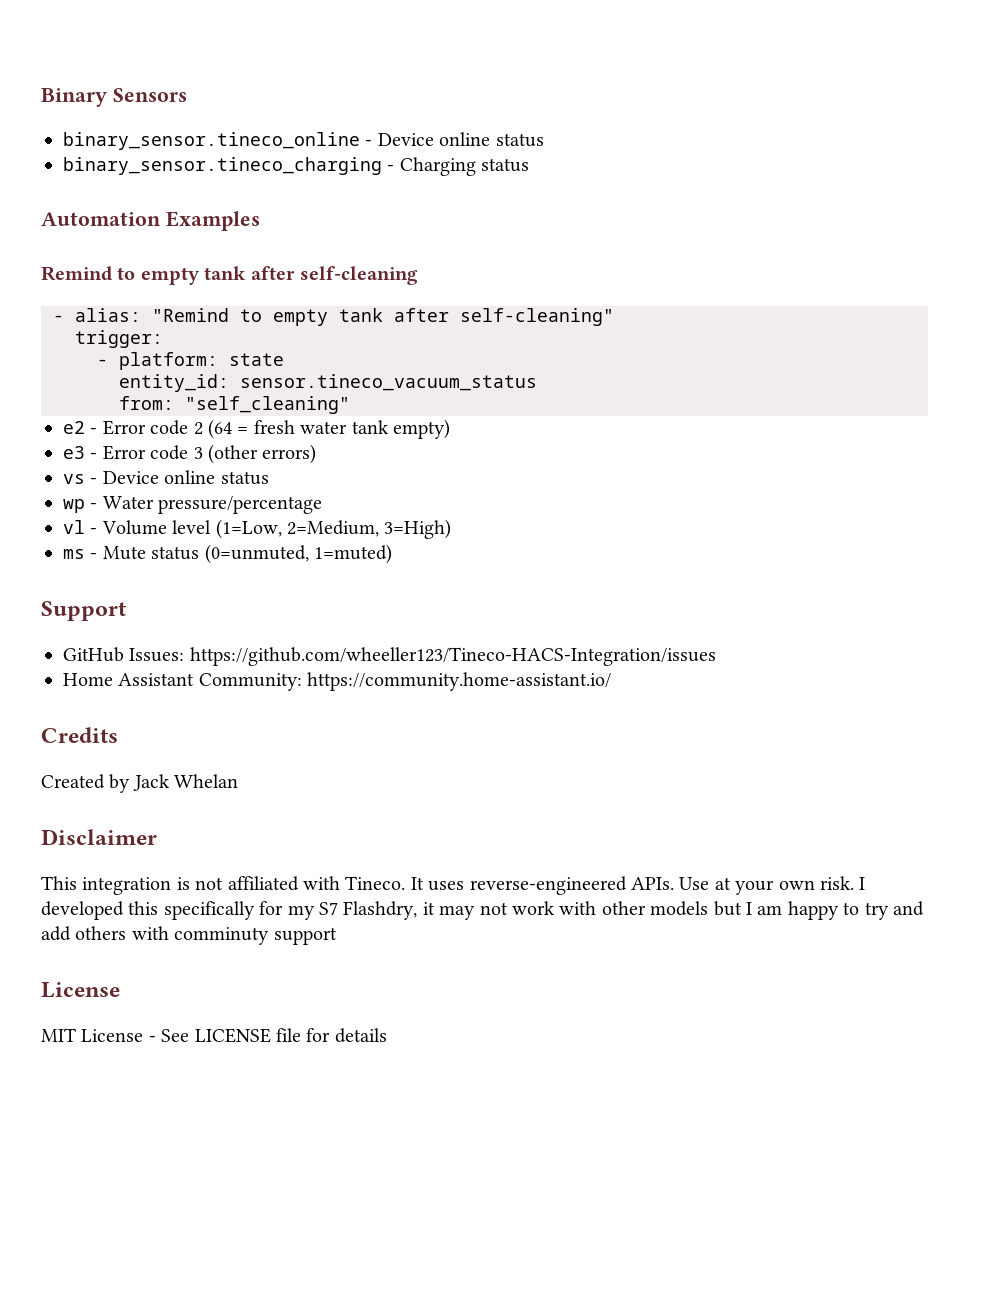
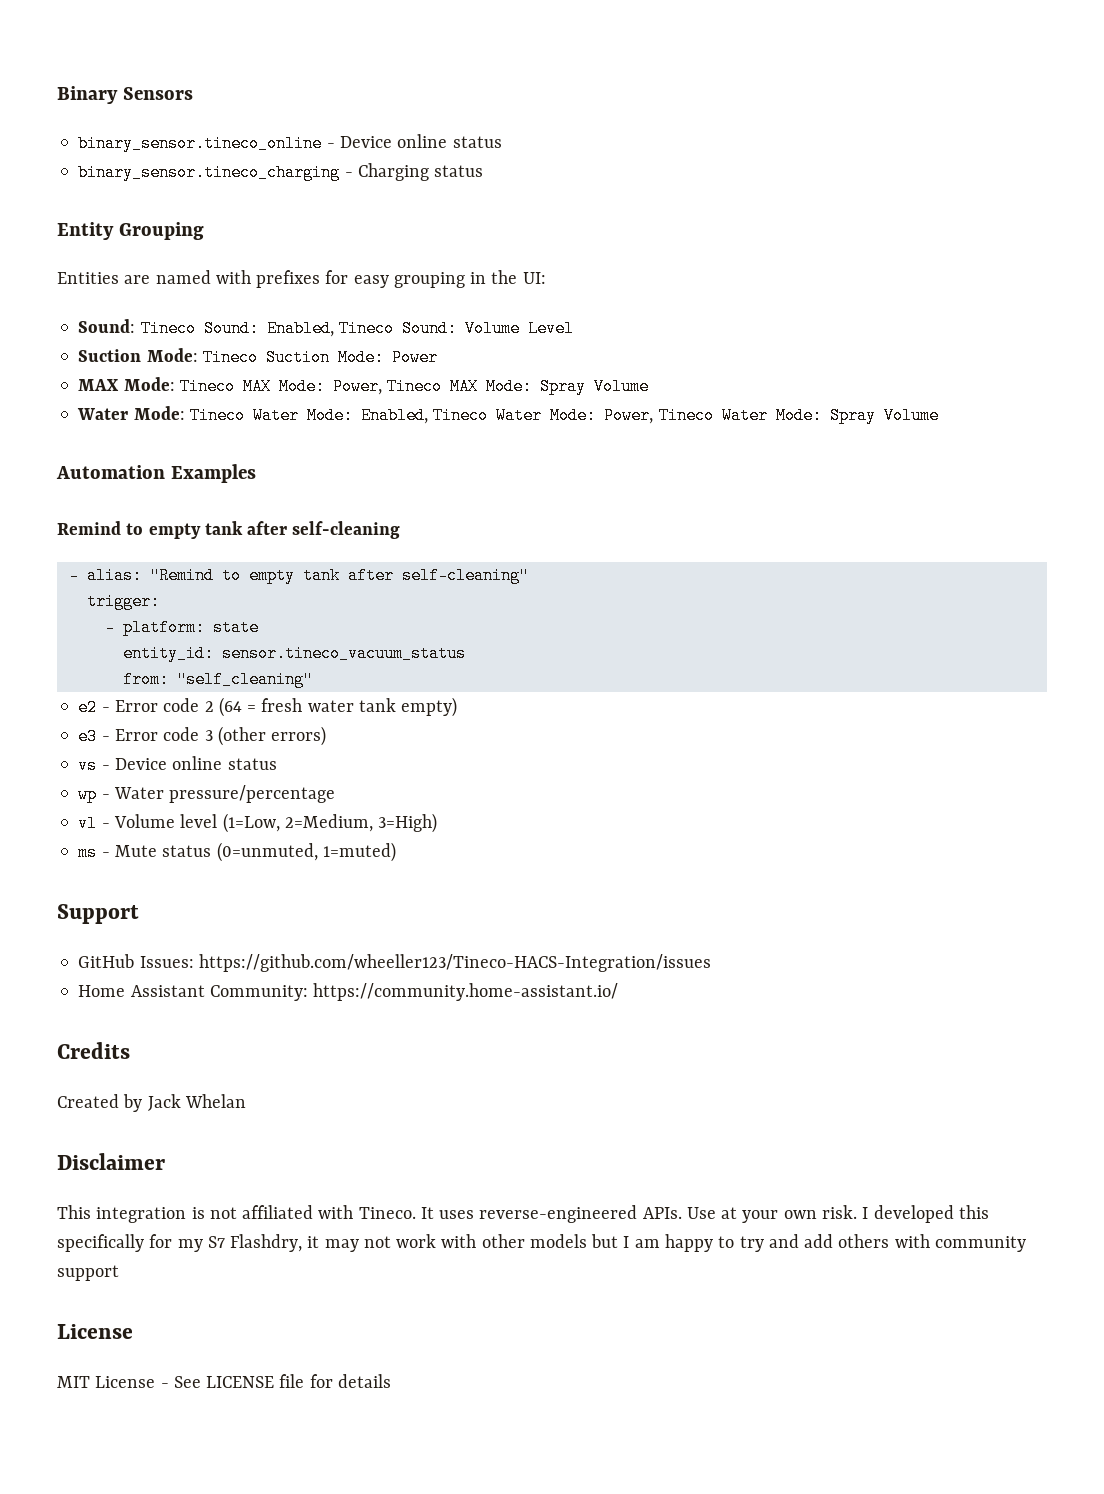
(530, 165) none -> [57,222,204,240] [57,270,546,288] [78,319,574,337] [78,348,438,366] [78,377,650,395] [77,406,939,424] // Entity Grouping // Entities are named with prefixes for easy grouping in the UI: // Sound: Tineco Sound: Enabled, Tineco Sound: Volume Level // Suction Mode: Tineco Suction Mode: Power // MAX Mode: Tineco MAX Mode: Power, Tineco MAX Mode: Spray Volume // Water Mode: Tineco Water Mode: Enabled, Tineco Water Mode: Power, Tineco Water Mode: Spray Volume
[174,927,270,945] comminuty -> [934,1236,1026,1252] community

